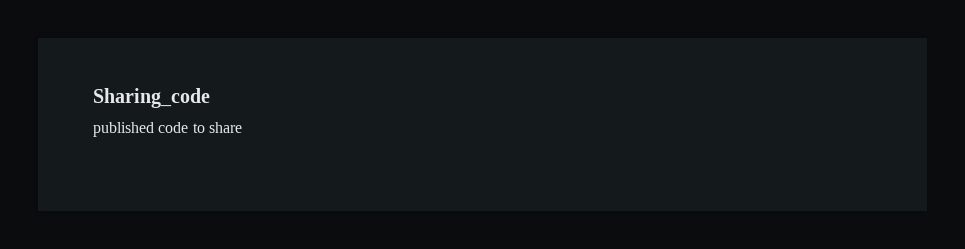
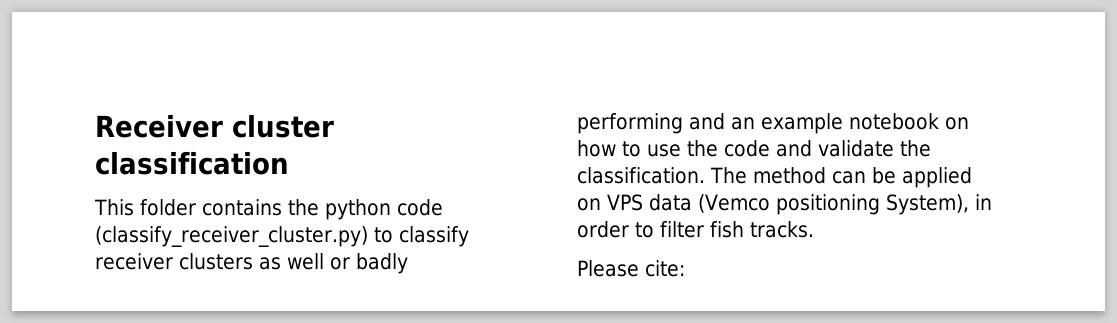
[93,88,210,108] [93,122,242,137] Sharing_code // published code to share -> [95,114,334,138] [95,151,289,175] [94,199,443,220] [95,226,469,247] [95,253,408,274] [577,113,969,134] [577,140,931,157] [577,167,972,188] [577,194,992,215] [577,221,814,238] [577,260,685,277] Receiver cluster classification // This folder contains the python code (classify_receiver_cluster.py) to classify receiver clusters as well or badly performing and an example notebook on how to use the code and validate the classification. The method can be applied on VPS data (Vemco positioning System), in order to filter fish tracks. // Please cite:

